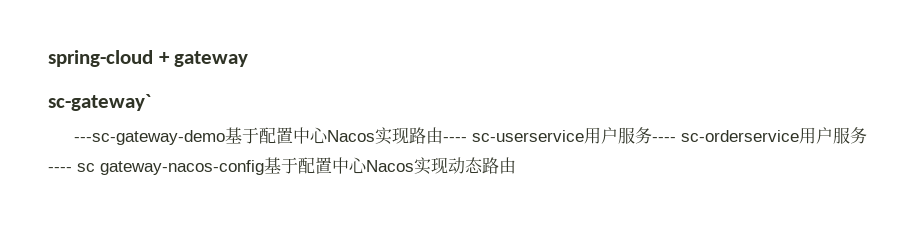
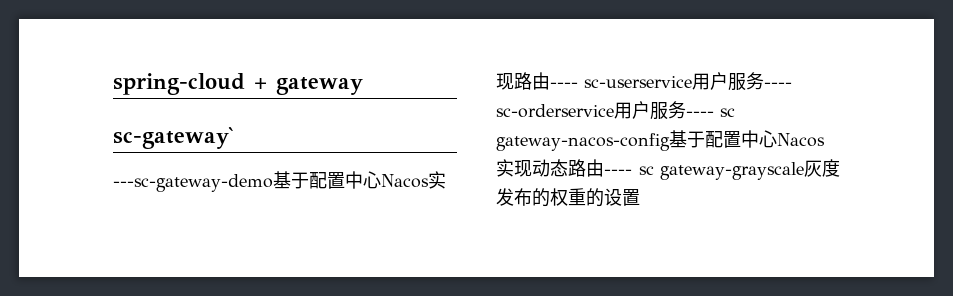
(516, 165) none -> [604,159,840,180] [496,188,640,207] ---- sc gateway-grayscale灰度发布的权重的设置

